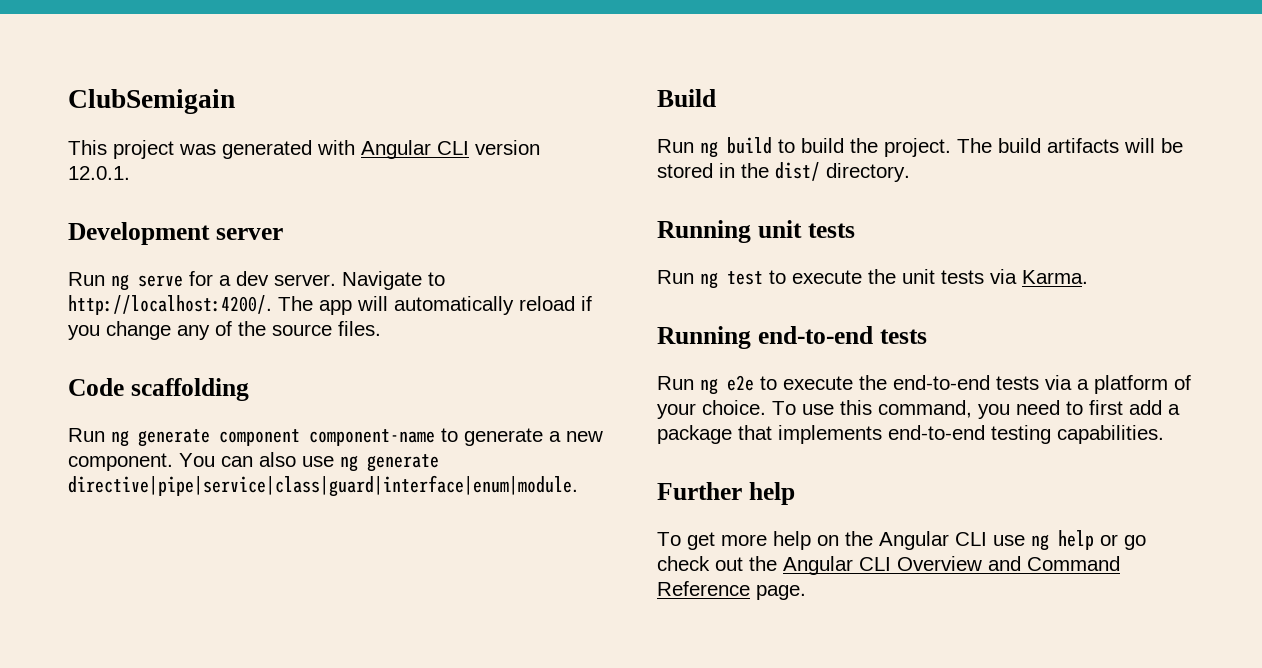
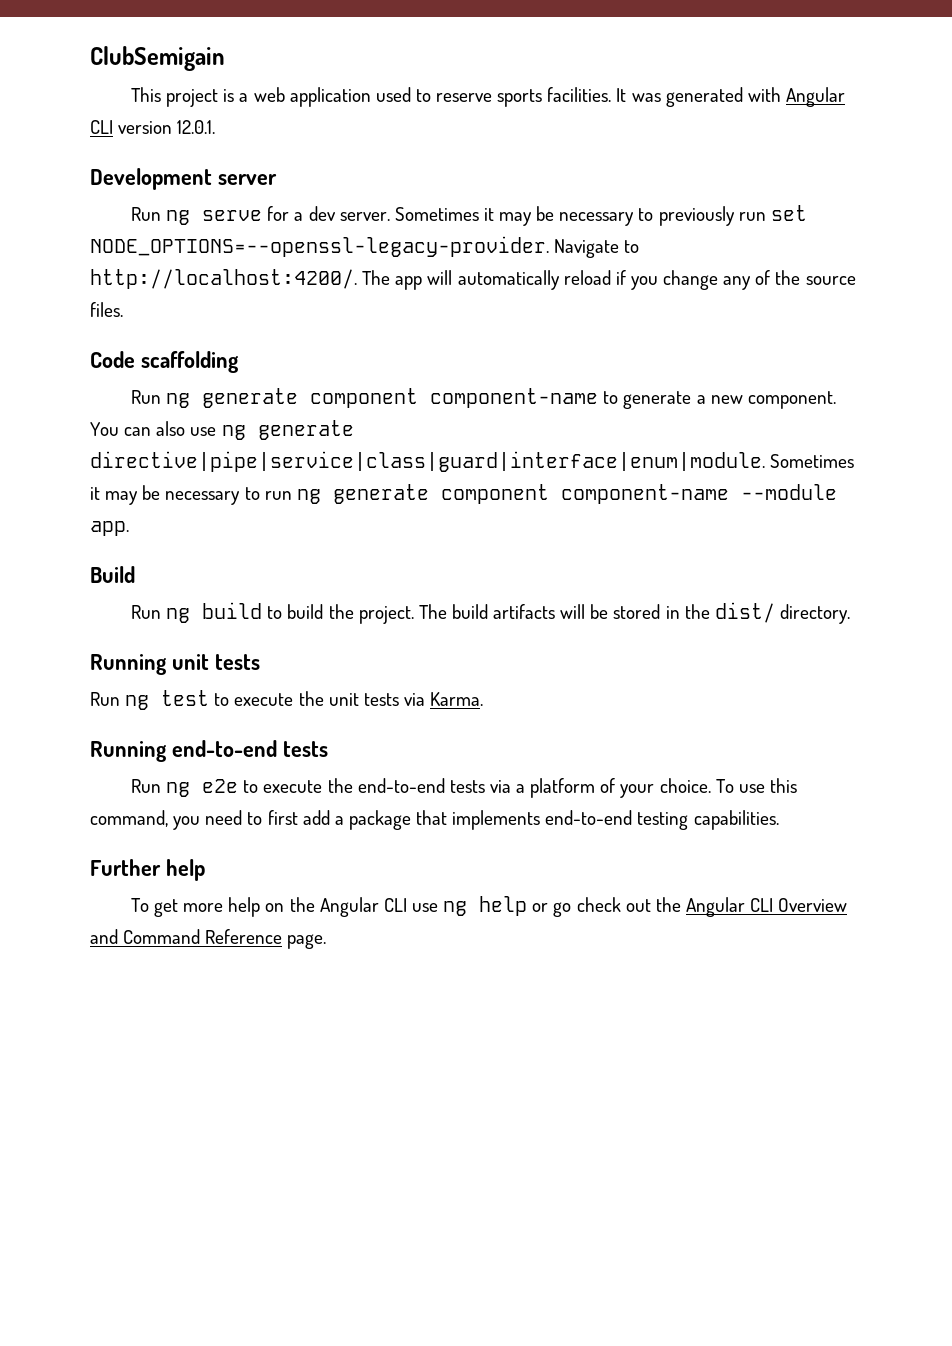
(174, 149) none -> [223,87,627,107] is a web application used to reserve sports facilities. It
(336, 280) none -> [394,205,807,226] [90,236,549,257] Sometimes it may be necessary to previously run set NODE_OPTIONS=--openssl-legacy-provider.
(578, 486) none -> [770,454,855,468] [90,484,837,505] [90,521,129,536] Sometimes it may be necessary to run ng generate component component-name --module app.

